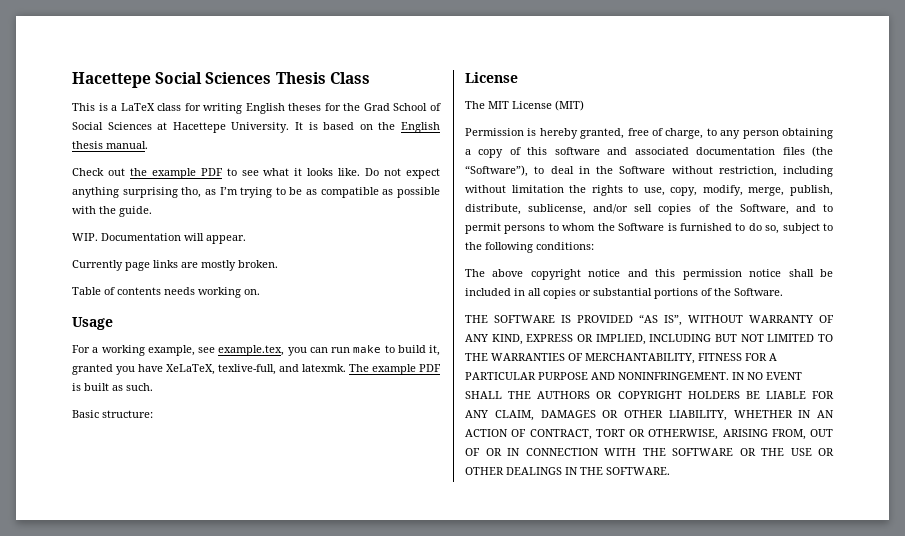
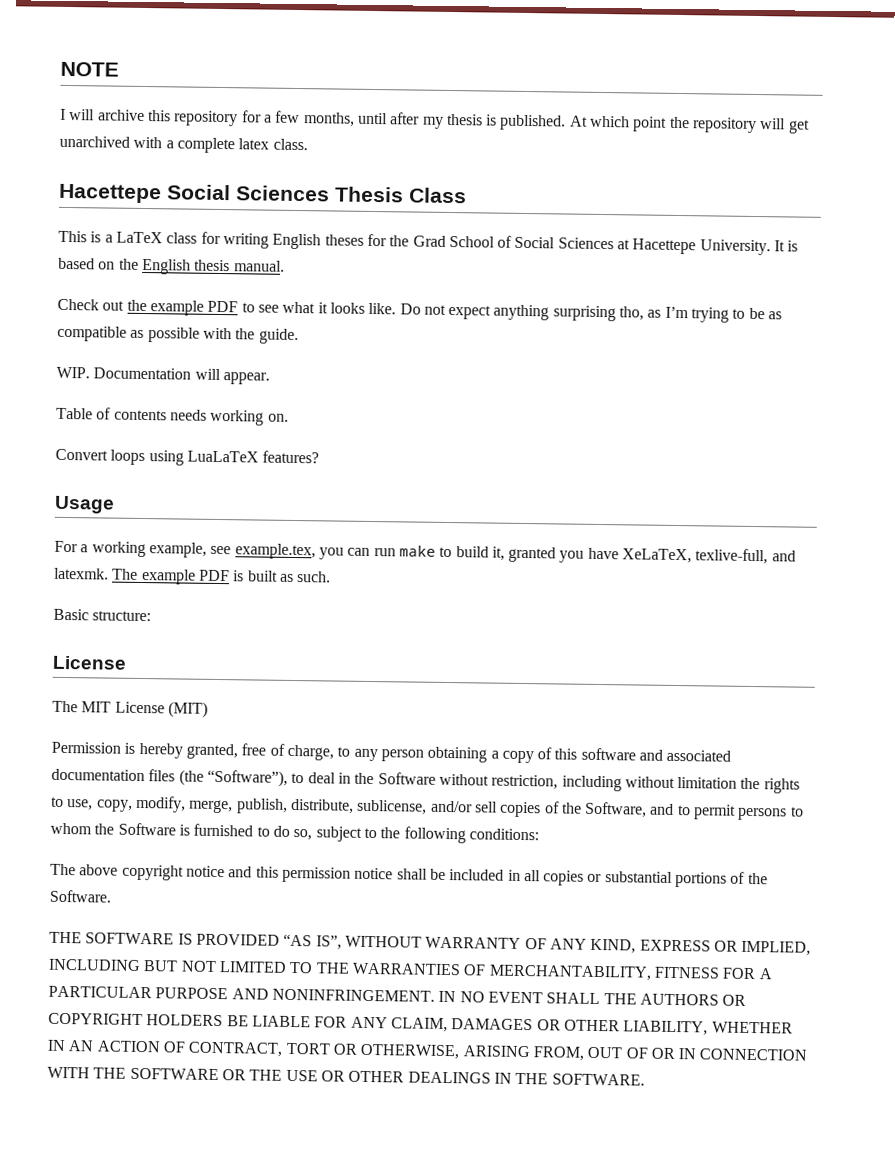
(72, 80) none -> [60,61,119,77] [60,108,810,134] [59,135,308,154] NOTE // I will archive this repository for a few months, until after my thesis is published. At which point the repository will get unarchived with a complete latex class. //
[72,260,278,271] // Currently page links are mostly broken. -> (270, 378) none
(260, 292) none -> [55,448,320,466] // Convert loops using LuaLaTeX features?

